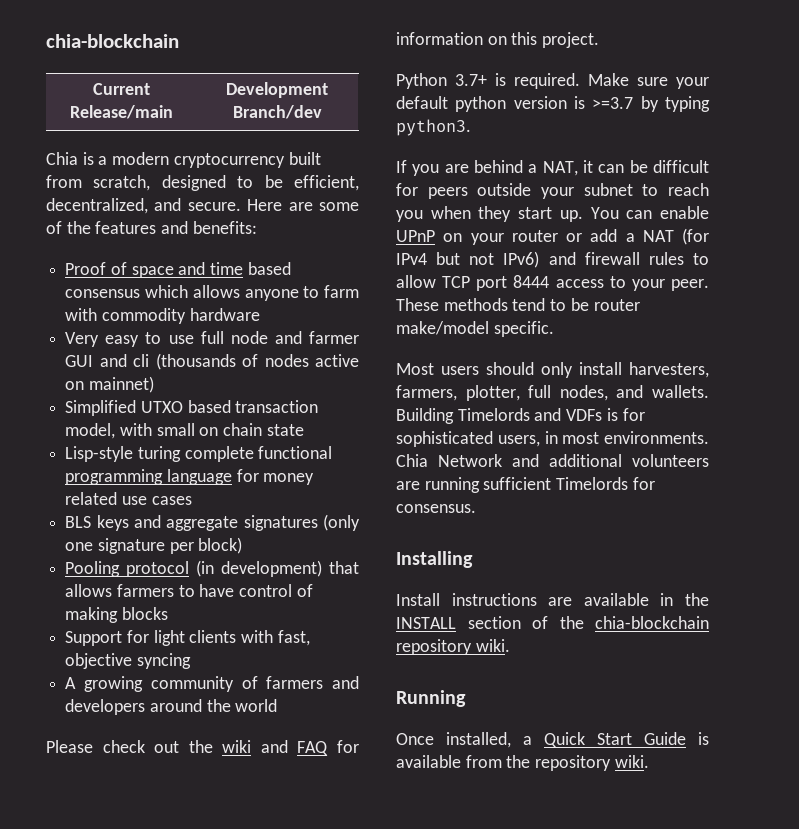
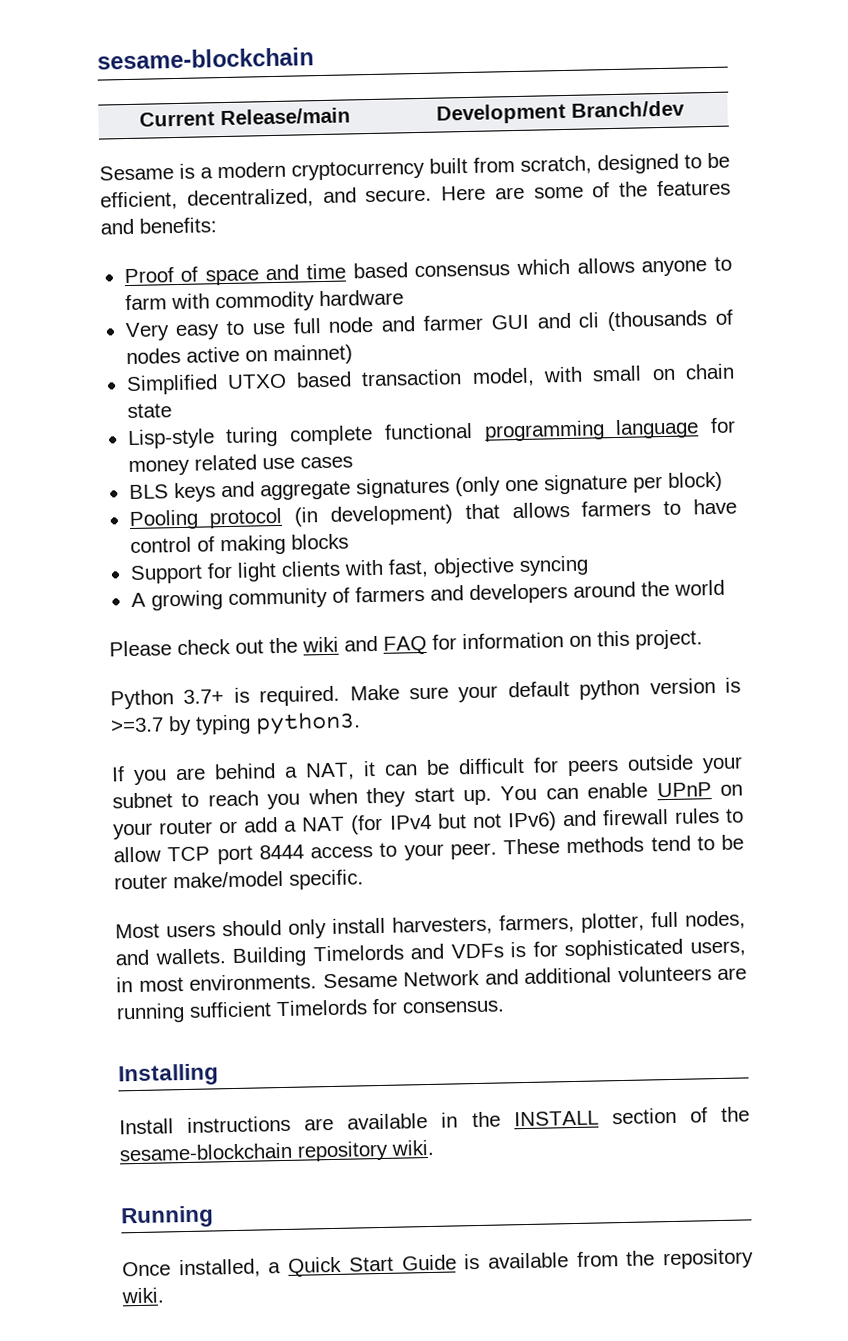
[46,34,179,48] chia-blockchain -> [97,47,314,70] sesame-blockchain
[46,152,78,165] Chia -> [99,165,174,181] Sesame
[396,454,428,467] Chia -> [322,972,398,989] Sesame
[595,616,709,629] chia-blockchain -> [119,1142,293,1162] sesame-blockchain

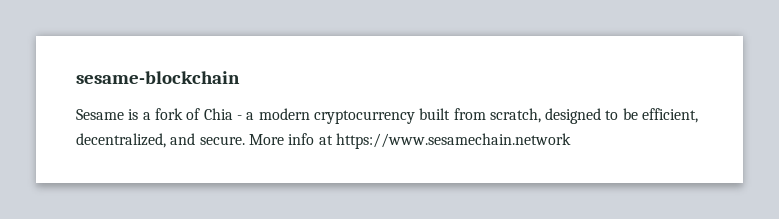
[97,47,314,70] [139,107,351,127] [435,100,685,125] sesame-blockchain // Current Release/main | Development Branch/dev -> [76,71,240,84] sesame-blockchain
(213, 173) none -> [154,108,255,120] fork of Chia - a
[441,179,731,201] [100,217,217,235] [123,256,732,286] [124,289,404,313] [124,309,734,342] [125,344,353,366] [125,363,735,396] [126,403,172,419] [126,417,737,450] [127,454,353,477] [128,471,723,503] [128,498,737,531] [129,533,349,556] [129,555,589,585] [130,579,725,611] [109,629,703,657] [110,677,741,710] [110,711,361,736] [111,754,743,785] [112,782,743,810] [113,807,744,840] [113,834,744,865] [114,869,364,890] [115,910,746,939] [115,938,746,967] [116,965,747,993] [116,998,505,1024] [118,1063,219,1087] [119,1106,750,1135] [119,1139,434,1162] [120,1205,214,1229] [122,1248,754,1279] [121,1287,164,1304] Here are some of the features and benefits: // Proof of space and time based consensus which allows anyone to farm with commodity hardware // Very easy to use full node and farmer GUI and cli (thousands of nodes active on mainnet) // Simplified UTXO based transaction model, with small on chain state // Lisp-style turing complete functional programming language for money related use cases // BLS keys and aggregate signatures (only one signature per block) // Pooling protocol (in development) that allows farmers to have control of making blocks // Support for light clients with fast, objective syncing // A growing community of farmers and developers around the world // Please check out the wiki and FAQ for information on this project. // Python 3.7+ is required. Make sure your default python version is >=3.7 by typing python3. // If you are behind a NAT, it can be difficult for peers outside your subnet to reach you when they start up. You can enable UPnP on your router or add a NAT (for IPv4 but not IPv6) and firewall rules to allow TCP port 8444 access to your peer. These methods tend to be router make/model specific. // Most users should only install harvesters, farmers, plotter, full nodes, and wallets. Building Timelords and VDFs is for sophisticated users, in most environments. Sesame Network and additional volunteers are running sufficient Timelords for consensus. // Installing // Install instructions are available in the INSTALL section of the sesame-blockchain repository wiki. // Running // Once installed, a Quick Start Guide is available from the repository wiki. -> [248,133,571,149] More info at https://www.sesamechain.network

